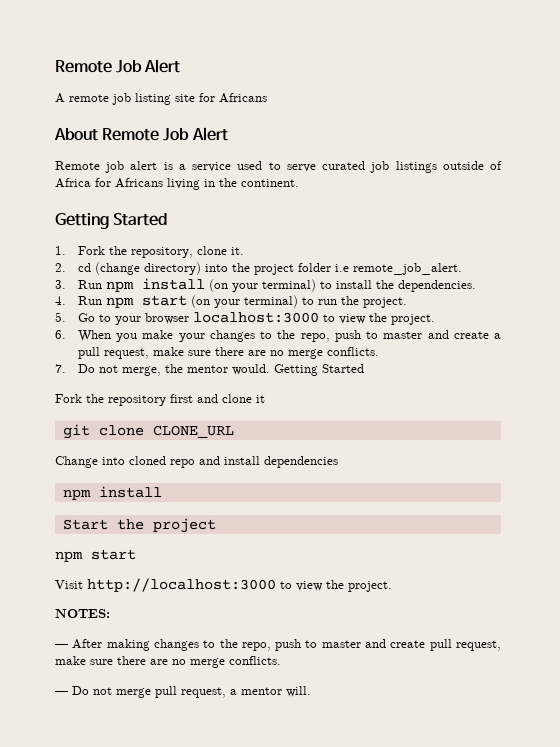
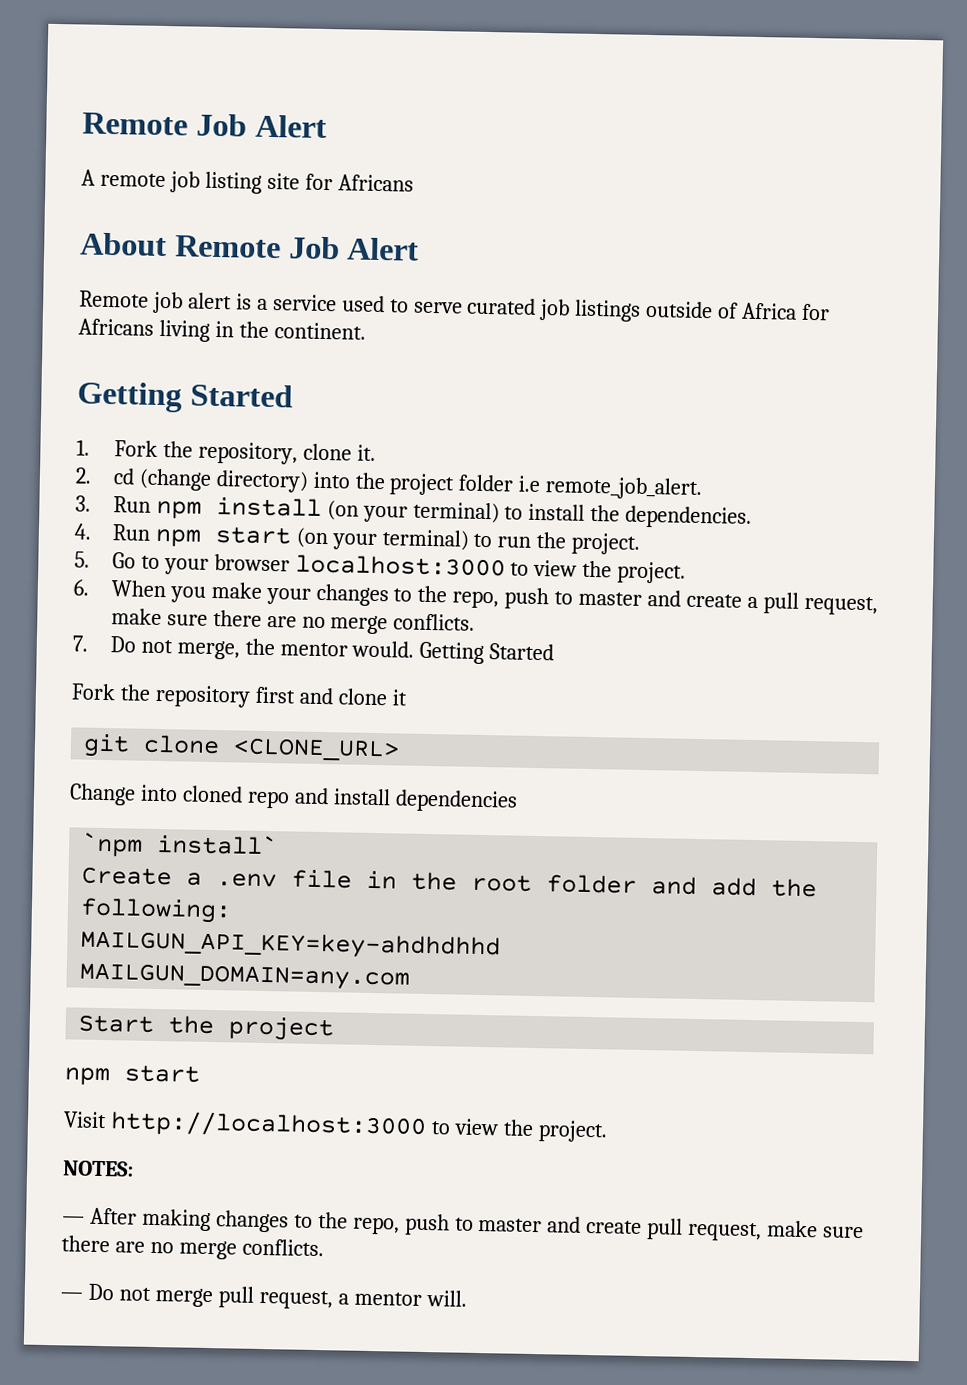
[152,425,234,438] CLONE_URL -> [233,737,401,762] <CLONE_URL>
[62,486,162,500] npm install -> [81,832,279,857] [81,866,818,898] [80,897,233,924] [80,929,502,961] [79,962,411,991] `npm install` // Create a .env file in the root folder and add the following: // MAILGUN_API_KEY=key-ahdhdhhd // MAILGUN_DOMAIN=any.com

